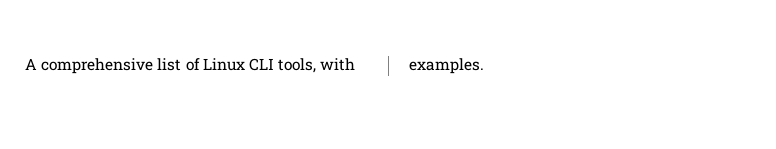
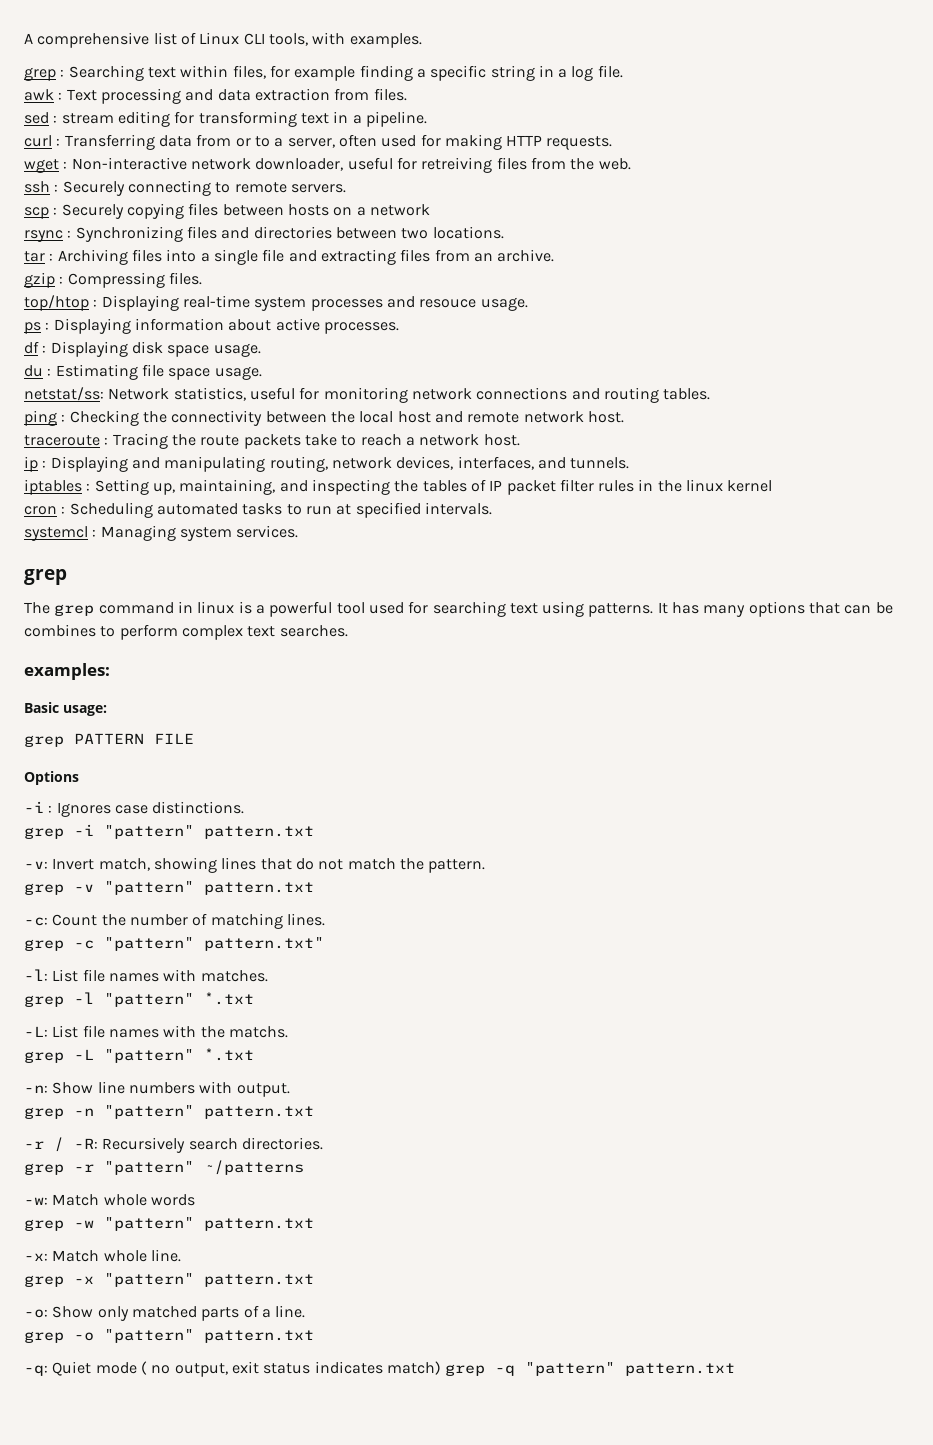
(484, 66) none -> [24,65,623,81] [24,88,407,104] [24,111,427,127] [24,134,613,150] [24,157,631,173] [24,180,346,196] [24,203,430,219] [24,226,504,242] [24,249,555,265] [24,272,202,288] [24,295,528,311] [24,318,399,334] [24,341,261,357] [24,364,262,380] [24,387,711,403] [24,410,624,426] [24,433,520,449] [24,456,630,472] [24,479,773,495] [24,502,492,518] [24,525,299,541] [24,569,67,585] [24,601,893,617] [24,624,348,640] [24,663,110,680] [24,702,107,716] [24,733,194,747] [24,771,79,785] [24,801,245,817] [24,824,314,839] [24,857,486,873] [24,881,314,895] [24,913,325,929] [24,937,324,951] [24,969,268,982] [24,992,254,1007] [24,1025,288,1038] [24,1048,254,1063] [24,1081,290,1097] [24,1105,314,1119] [24,1137,323,1153] [24,1160,304,1175] [24,1194,195,1206] [24,1217,314,1231] [24,1249,181,1262] [24,1273,314,1287] [24,1305,306,1321] [24,1329,314,1343] [24,1361,736,1377] // grep : Searching text within files, for example finding a specific string in a log file. // awk : Text processing and data extraction from files. // sed : stream editing for transforming text in a pipeline. // curl : Transferring data from or to a server, often used for making HTTP requests. // wget : Non-interactive network downloader, useful for retreiving files from the web. // ssh : Securely connecting to remote servers. // scp : Securely copying files between hosts on a network // rsync : Synchronizing files and directories between two locations. // tar : Archiving files into a single file and extracting files from an archive. // gzip : Compressing files. // top/htop : Displaying real-time system processes and resouce usage. // ps : Displaying information about active processes. // df : Displaying disk space usage. // du : Estimating file space usage. // netstat/ss: Network statistics, useful for monitoring network connections and routing tables. // ping : Checking the connectivity between the local host and remote network host. // traceroute : Tracing the route packets take to reach a network host. // ip : Displaying and manipulating routing, network devices, interfaces, and tunnels. // iptables : Setting up, maintaining, and inspecting the tables of IP packet filter rules in the linux kernel // cron : Scheduling automated tasks to run at specified intervals. // systemcl : Managing system services. // grep // The grep command in linux is a powerful tool used for searching text using patterns. It has many options that can be combines to perform complex text searches. // examples: // Basic usage: // grep PATTERN FILE // Options // -i : Ignores case distinctions. // grep -i "pattern" pattern.txt // -v: Invert match, showing lines that do not match the pattern. // grep -v "pattern" pattern.txt // -c: Count the number of matching lines. // grep -c "pattern" pattern.txt" // -l: List file names with matches. // grep -l "pattern" *.txt // -L: List file names with the matchs. // grep -L "pattern" *.txt // -n: Show line numbers with output. // grep -n "pattern" pattern.txt // -r / -R: Recursively search directories. // grep -r "pattern" ~/patterns // -w: Match whole words // grep -w "pattern" pattern.txt // -x: Match whole line. // grep -x "pattern" pattern.txt // -o: Show only matched parts of a line. // grep -o "pattern" pattern.txt // -q: Quiet mode ( no output, exit status indicates match) grep -q "pattern" pattern.txt

